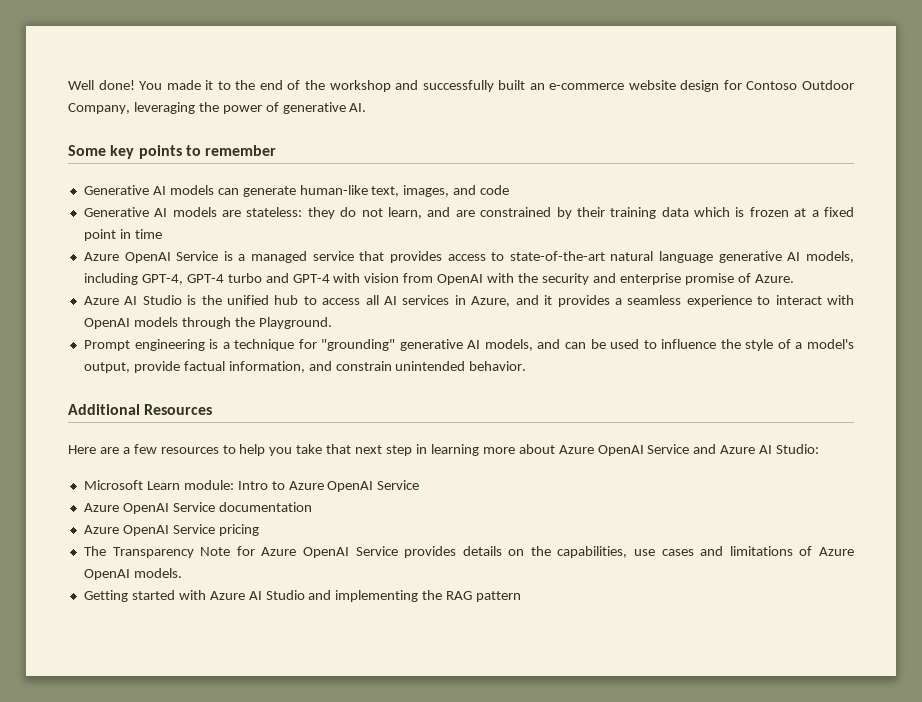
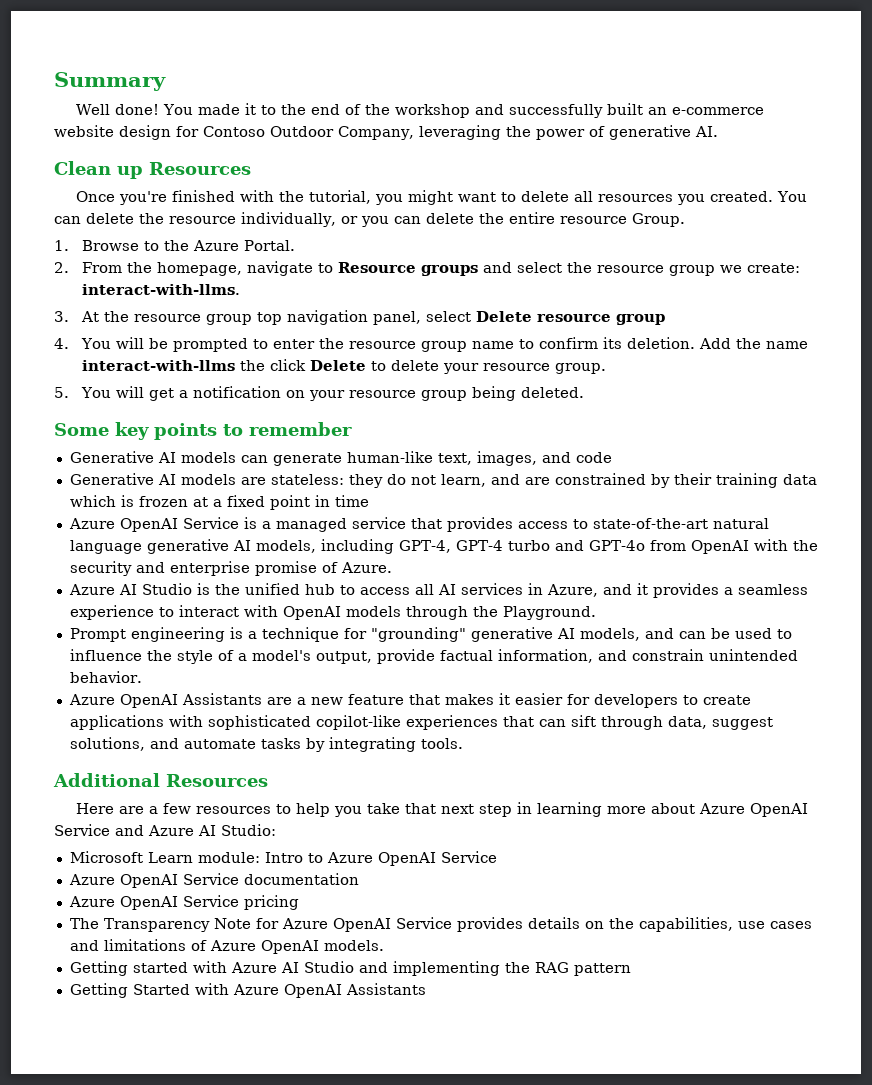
(68, 85) none -> [54,72,166,91] Summary //
(367, 107) none -> [54,161,251,179] [75,190,807,205] [54,212,685,227] [54,240,295,251] [54,261,800,276] [81,284,240,295] [54,310,665,325] [54,337,808,352] [81,359,606,374] [54,386,584,401] // Clean up Resources // Once you're finished with the tutorial, you might want to delete all resources you created. You can delete the resource individually, or you can delete the entire resource Group. // 1. Browse to the Azure Portal. // 2. From the homepage, navigate to Resource groups and select the resource group we create: interact-with-llms. // 3. At the resource group top navigation panel, select Delete resource group // 4. You will be prompted to enter the resource group name to confirm its deletion. Add the name interact-with-llms the click Delete to delete your resource group. // 5. You will get a notification on your resource group being deleted.
[292,273,400,283] GPT-4 with vision -> [588,540,645,551] GPT-4o
(527, 366) none -> [68,693,751,708] [69,715,773,730] [69,737,463,752] // Azure OpenAI Assistants are a new feature that makes it easier for developers to create applications with sophisticated copilot-like experiences that can sift through data, suggest solutions, and automate tasks by integrating tools.
(522, 596) none -> [69,983,426,998] // Getting Started with Azure OpenAI Assistants

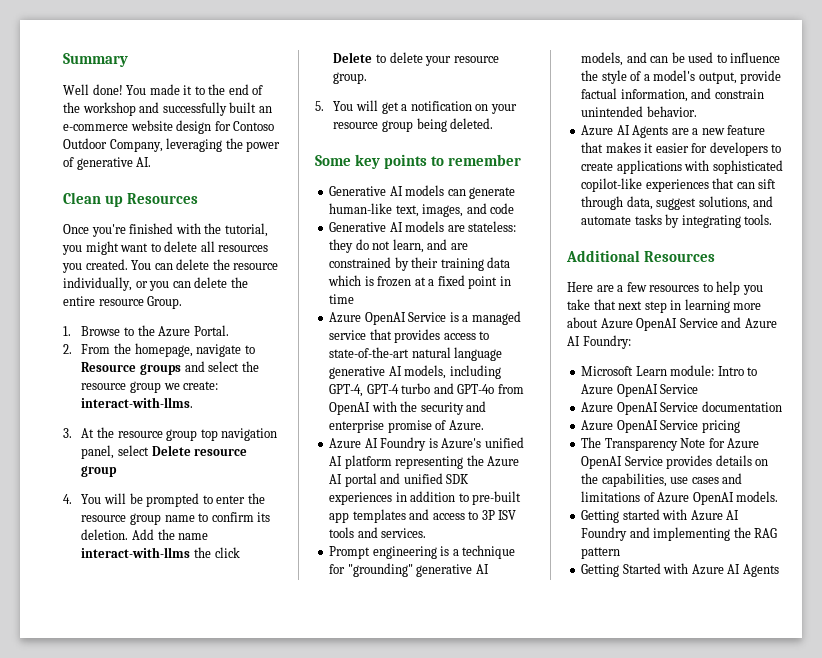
[141,583,808,598] [69,605,596,620] Studio is the unified hub to access all AI services in Azure, and it provides a seamless experience to interact with OpenAI models through the Playground. -> [380,437,524,451] [329,455,520,469] [329,473,470,487] [329,491,522,505] [329,509,517,523] [329,527,427,538] Foundry is Azure's unified AI platform representing the Azure AI portal and unified SDK experiences in addition to pre-built app templates and access to 3P ISV tools and services.
[119,693,262,708] OpenAI Assistants -> [616,125,669,138] AI Agents
[221,824,276,836] Studio: -> [582,335,631,349] Foundry:
[303,961,354,973] Studio -> [581,527,628,541] Foundry
[283,983,426,998] OpenAI Assistants -> [727,564,779,577] AI Agents

